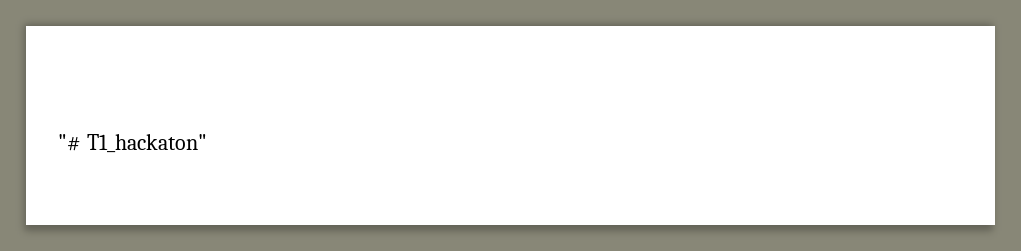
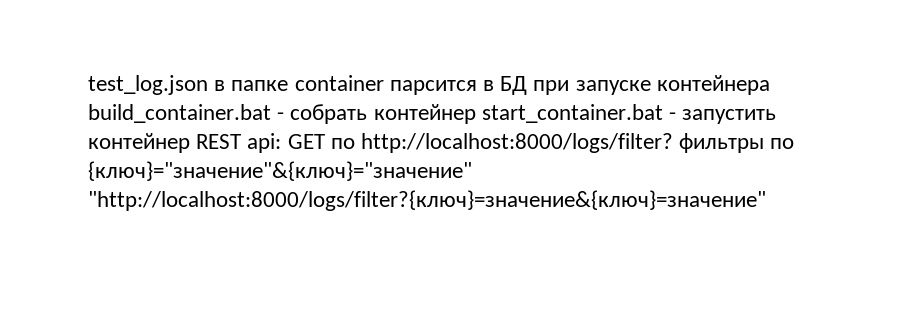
[58,134,207,153] "# T1_hackaton" -> [88,75,770,95] [88,104,777,124] [88,133,795,153] [88,161,472,181] [88,190,766,211] test_log.json в папке container парсится в БД при запуске контейнера build_container.bat - собрать контейнер start_container.bat - запустить контейнер REST api: GET по http://localhost:8000/logs/filter? фильтры по {ключ}="значение"&{ключ}="значение" "http://localhost:8000/logs/filter?{ключ}=значение&{ключ}=значение"

